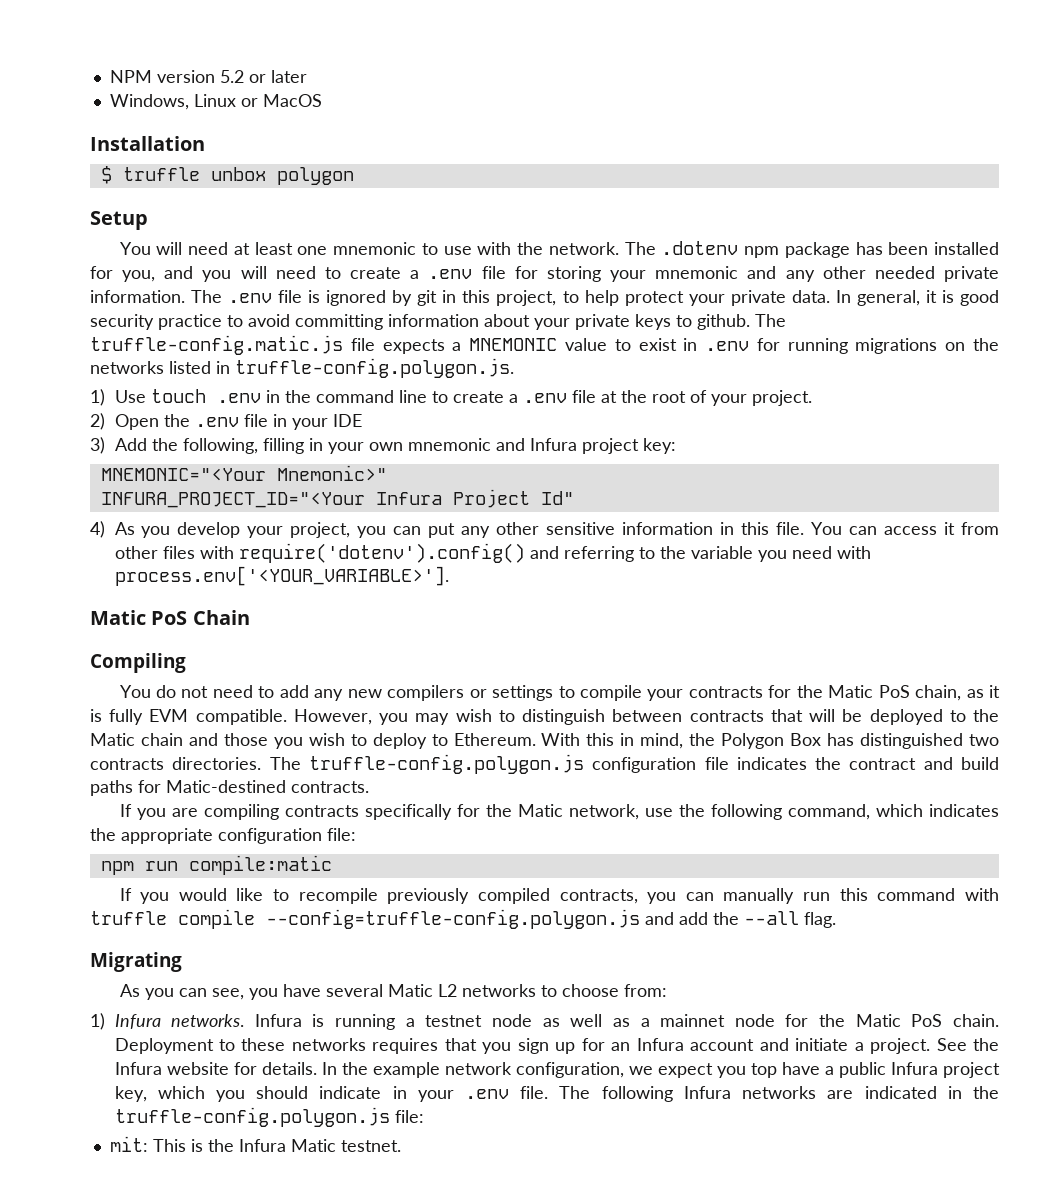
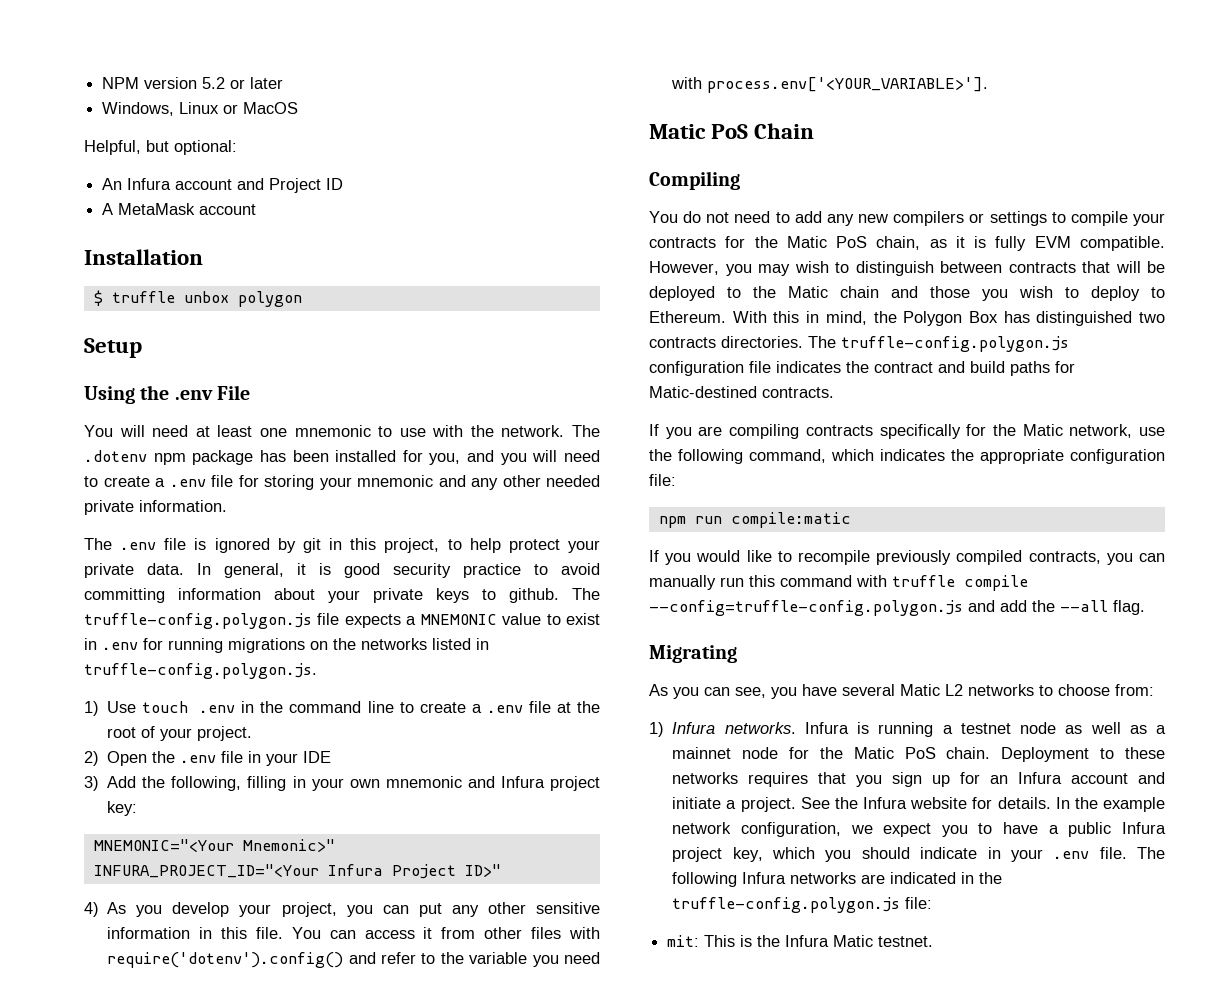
(322, 100) none -> [84,140,237,155] [102,178,344,193] [102,203,257,215] // Helpful, but optional: // An Infura account and Project ID // A MetaMask account
(148, 220) none -> [84,385,250,404] // Using the .env File
(185, 296) none -> (227, 506) //
[90,335,343,355] truffle-config.matic.js -> [84,613,312,629] truffle-config.polygon.js
[540,491,574,505] Id" -> [464,864,501,877] ID>"
[563,546,634,562] referring -> [381,952,417,964] refer
[750,1063,777,1078] top -> [978,823,993,834] to

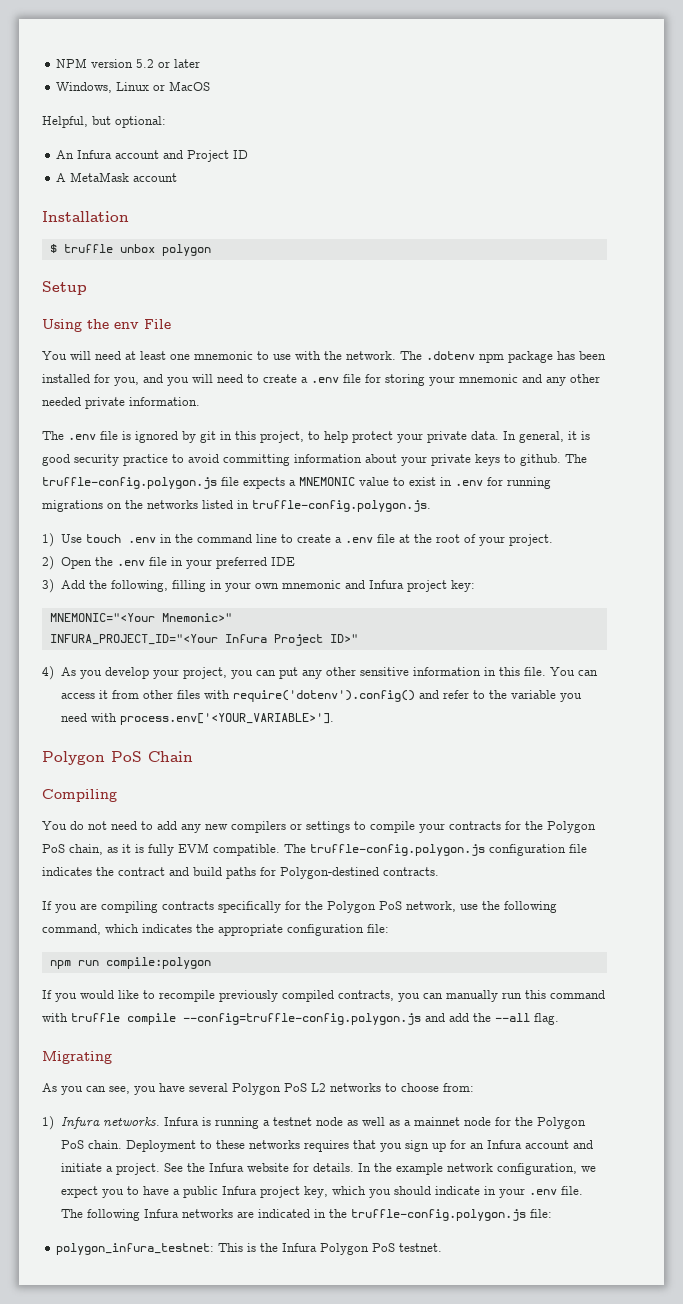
[174,390,213,400] .env -> [114,322,139,329] env
(299, 759) none -> [215,557,267,569] preferred
[649,124,706,139] Matic -> [42,751,105,765] Polygon
[786,236,827,248] Matic -> [547,821,596,833] Polygon
[649,261,1165,276] [649,286,1165,301] [649,311,1165,326] [649,336,803,348] However, you may wish to distinguish between contracts that will be deployed to the Matic chain and those you wish to deploy to Ethereum. With this in mind, the Polygon Box has distinguished two contracts directories. -> (280, 850) none
[649,386,757,398] Matic-destined -> [280,867,379,879] Polygon-destined
[1022,424,1063,436] Matic -> [327,901,402,913] Polygon PoS
[730,512,851,528] compile:matic -> [105,957,211,969] compile:polygon
[900,684,940,696] Matic -> [232,1083,307,1095] Polygon PoS
[853,747,894,759] Matic -> [536,1117,586,1129] Polygon
[667,935,700,947] mit: -> [56,1243,215,1255] polygon_infura_testnet:
[833,935,874,947] Matic -> [320,1243,396,1255] Polygon PoS

